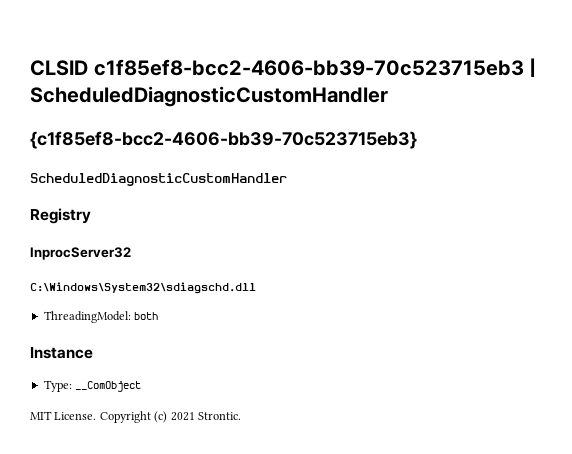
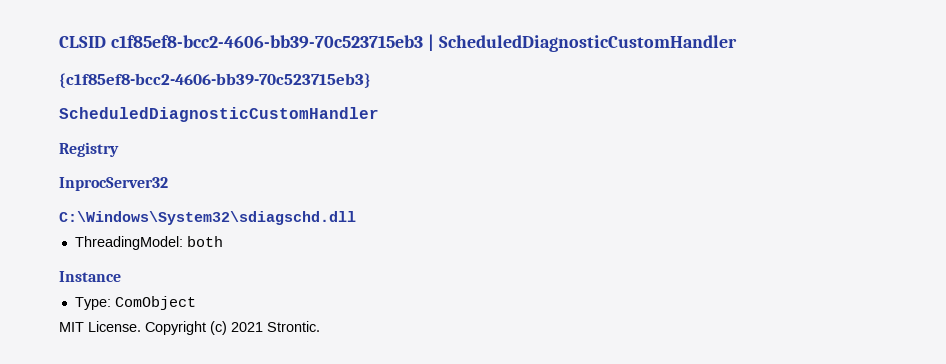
[75,381,142,392] __ComObject -> [114,296,196,310] ComObject

